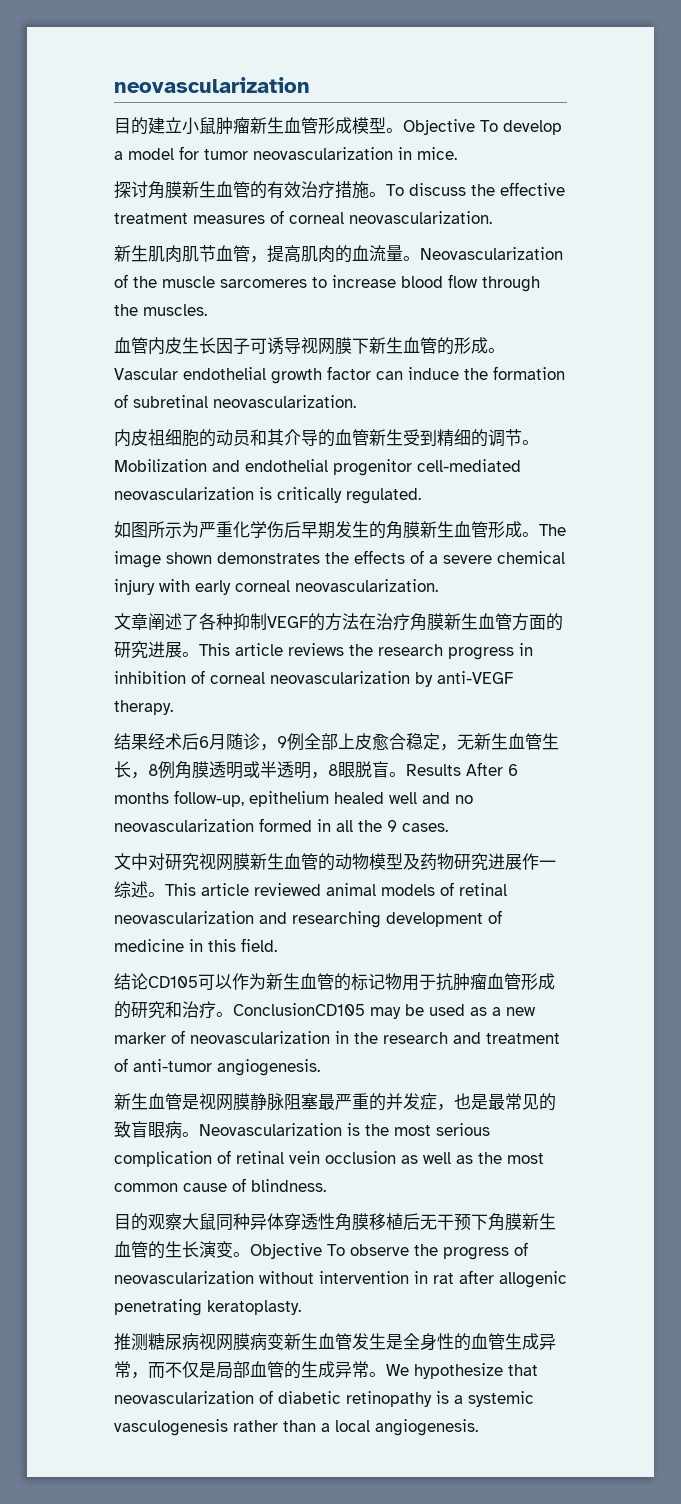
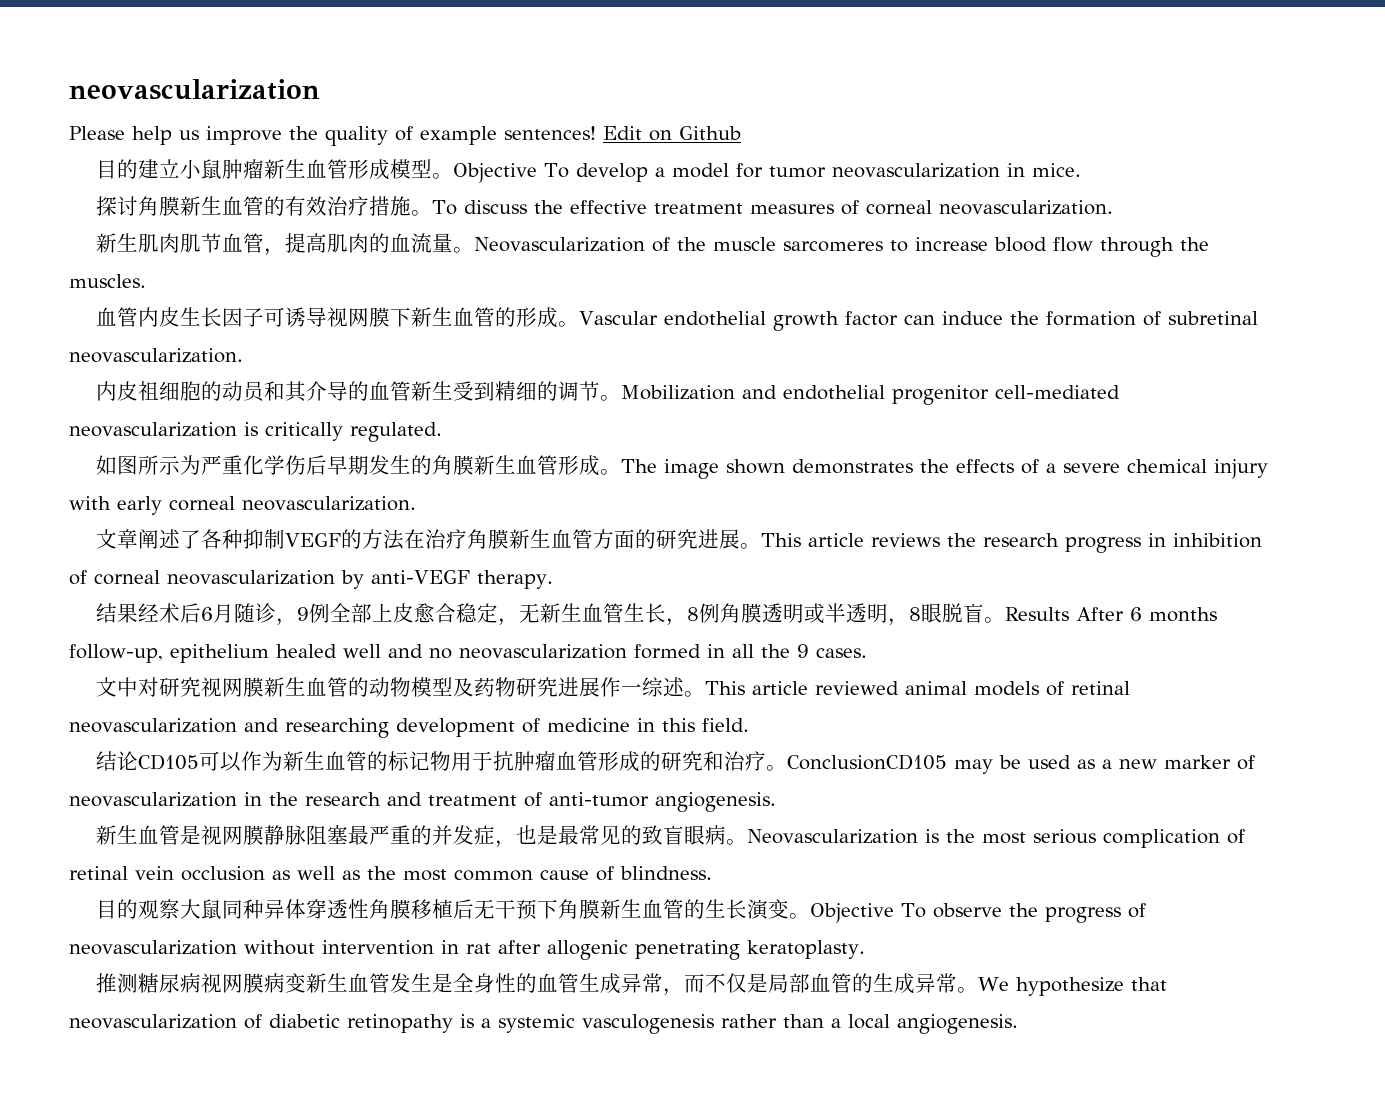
[114,77,310,93] neovascularization -> [69,79,320,100] [69,126,741,146] neovascularization // Please help us improve the quality of example sentences! Edit on Github

